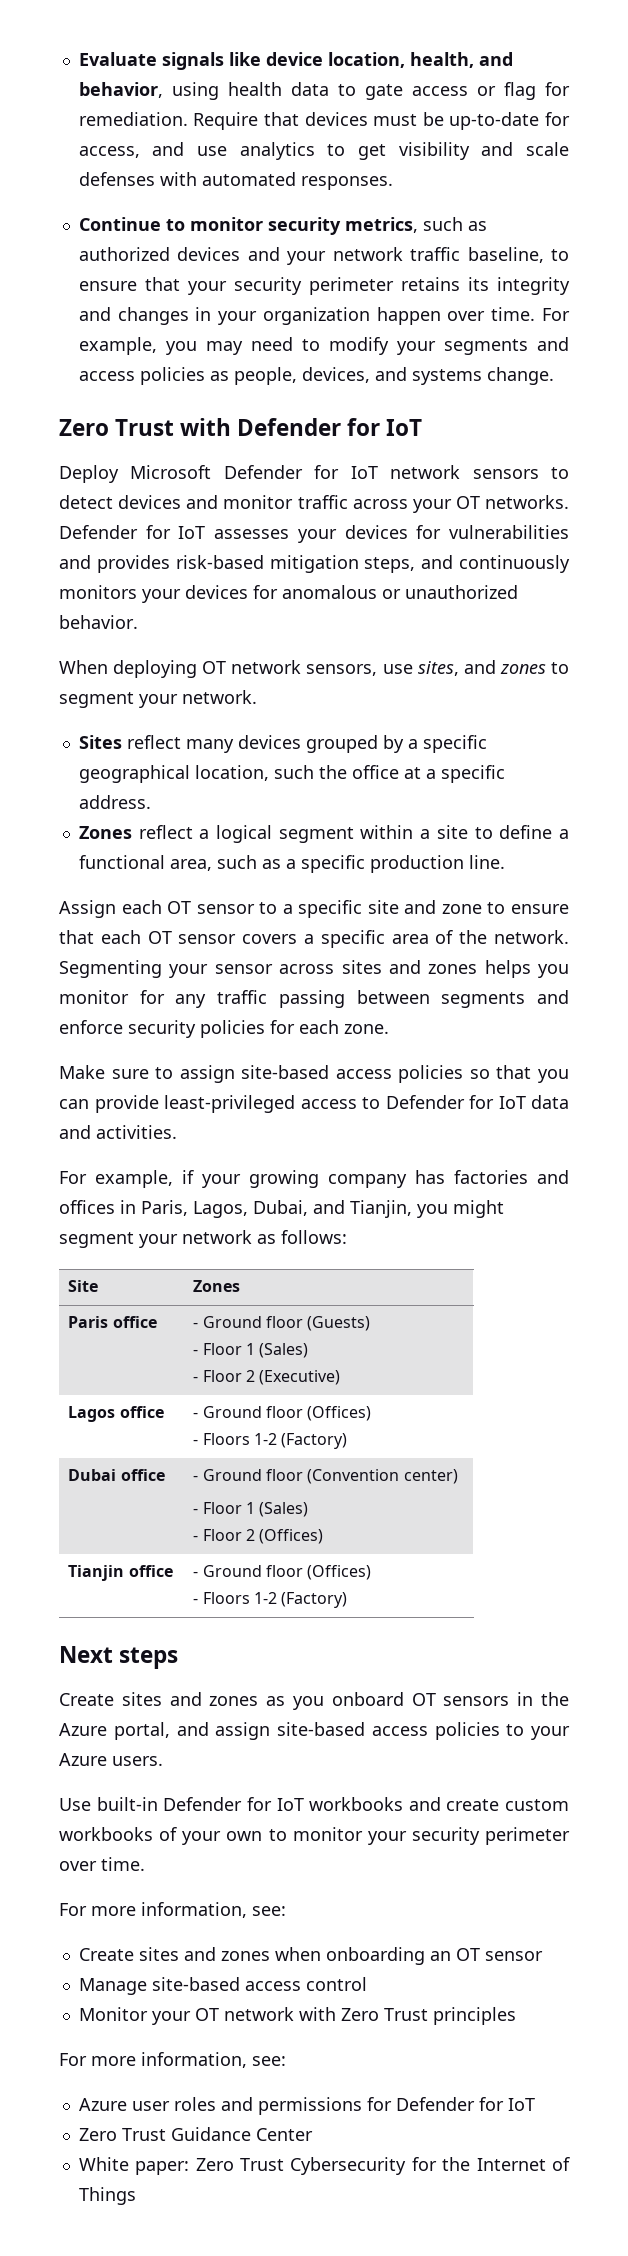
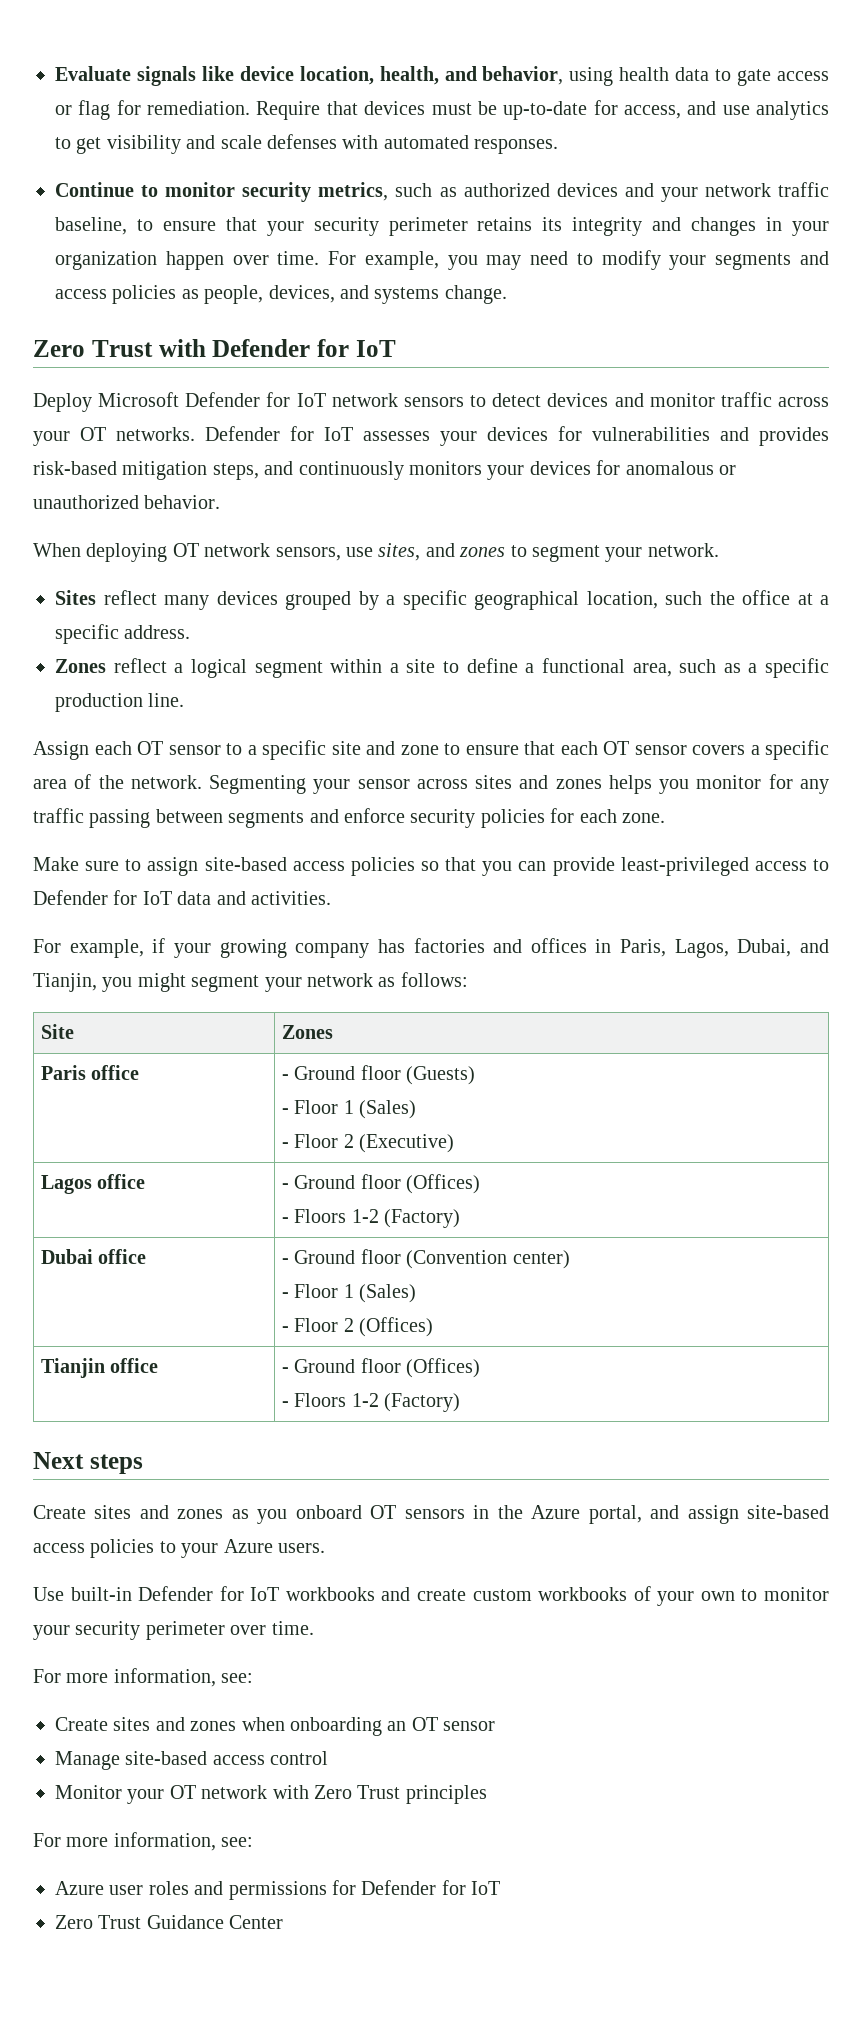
[78,2157,570,2175] [78,2187,136,2205] // White paper: Zero Trust Cybersecurity for the Internet of Things -> (284, 1922) none

